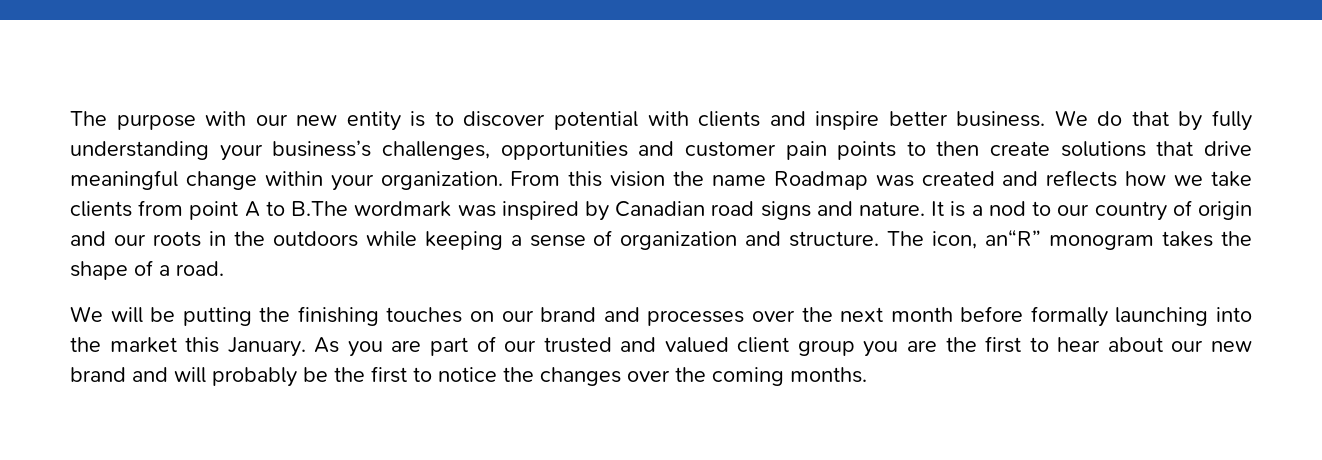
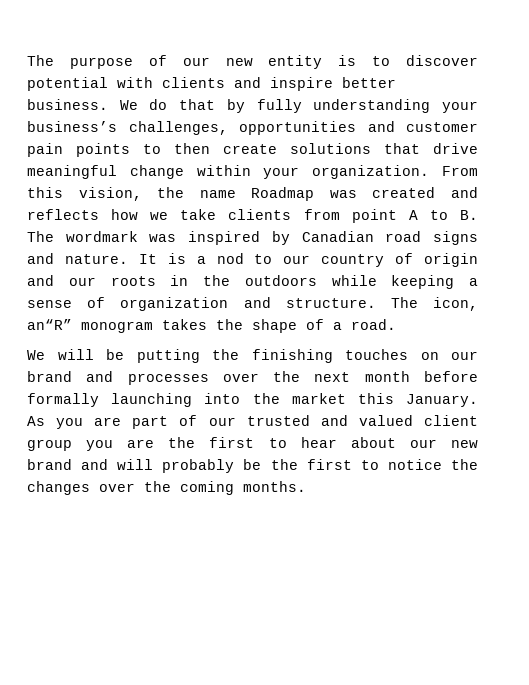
[205,111,247,126] with -> [148,55,167,66] of
[610,171,666,187] vision -> [78,187,142,201] vision,
[291,201,349,216] B.The -> [459,210,478,220] [27,231,54,242] B. The

